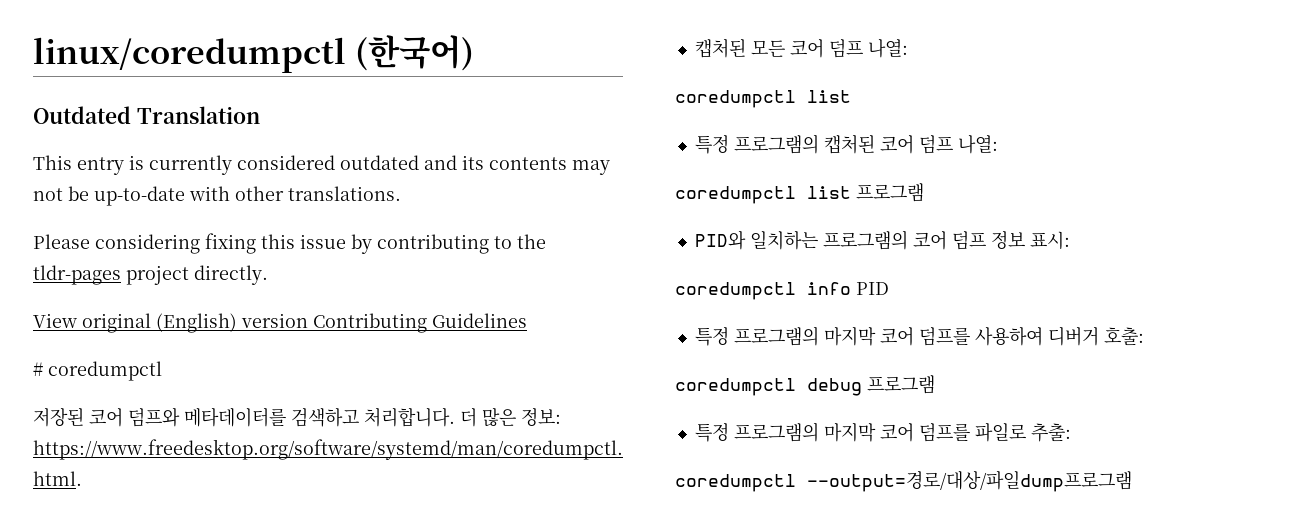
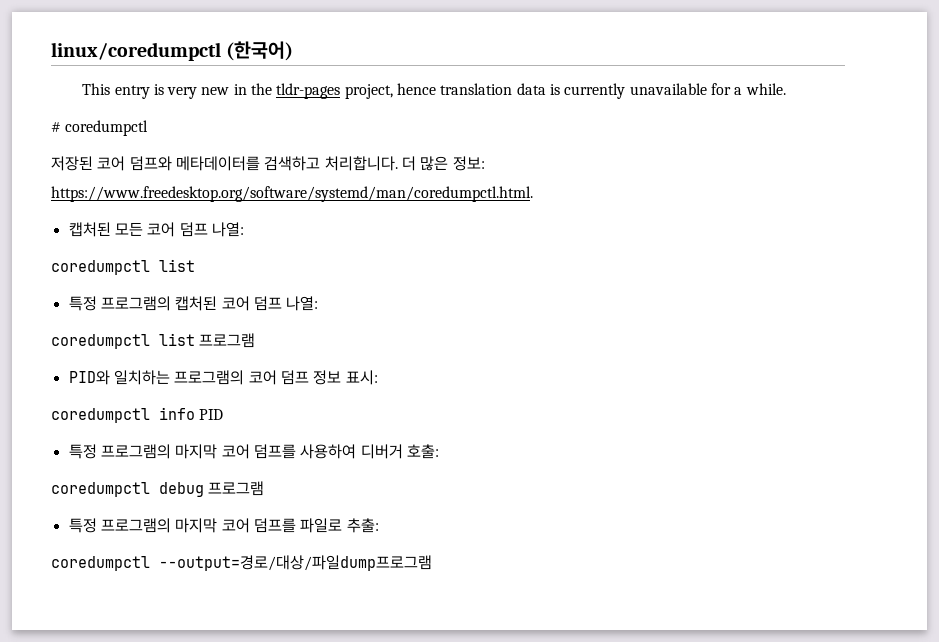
[33,106,260,124] // Outdated Translation -> (294, 51) none
[149,155,610,175] [33,186,401,206] [33,233,546,254] [33,265,268,285] [33,313,527,333] currently considered outdated and its contents may not be up-to-date with other translations. // Please considering fixing this issue by contributing to the tldr-pages project directly. // View original (English) version Contributing Guidelines -> [167,83,786,99] very new in the tldr-pages project, hence translation data is currently unavailable for a while.

